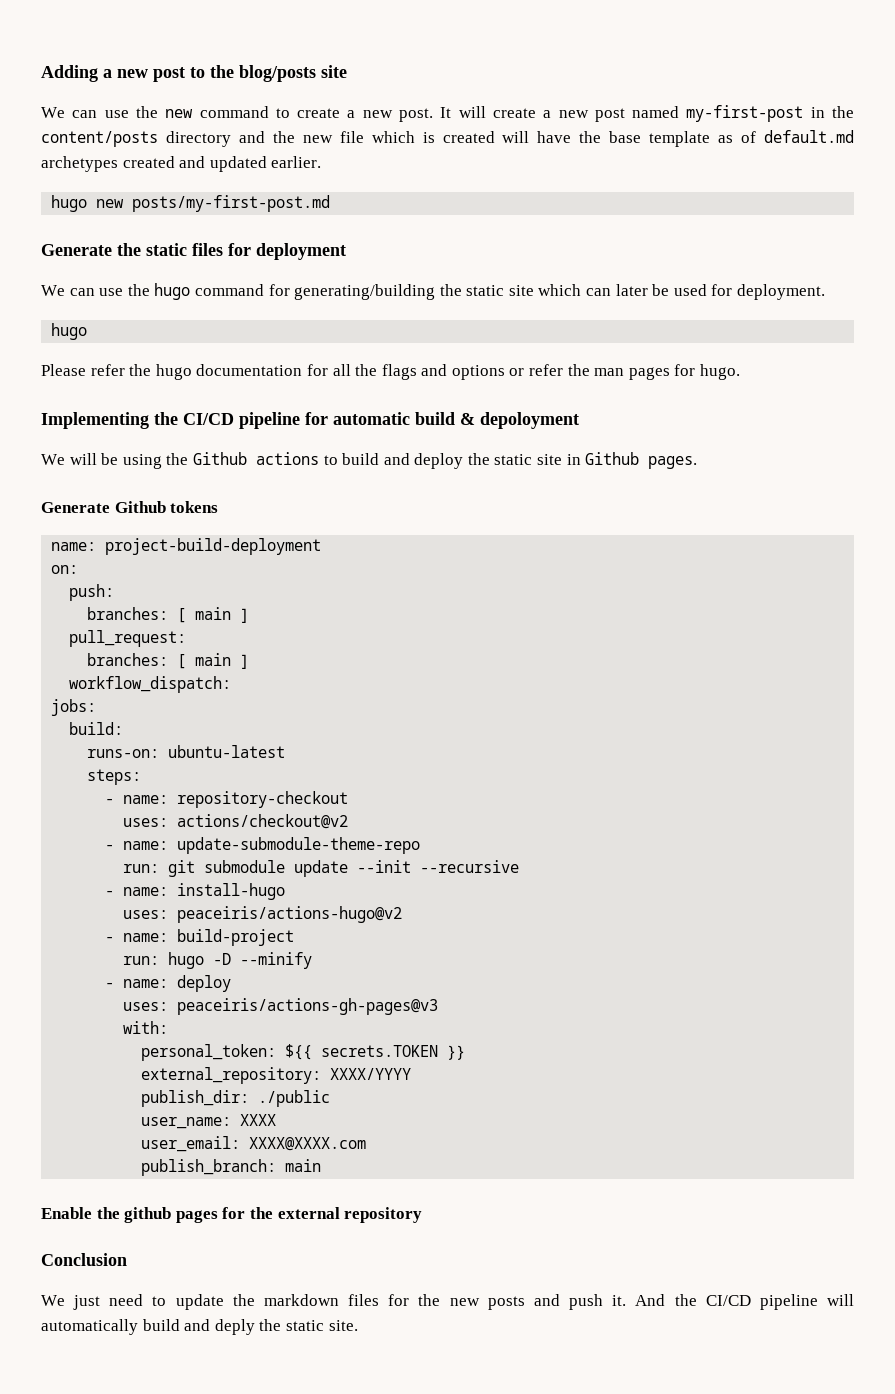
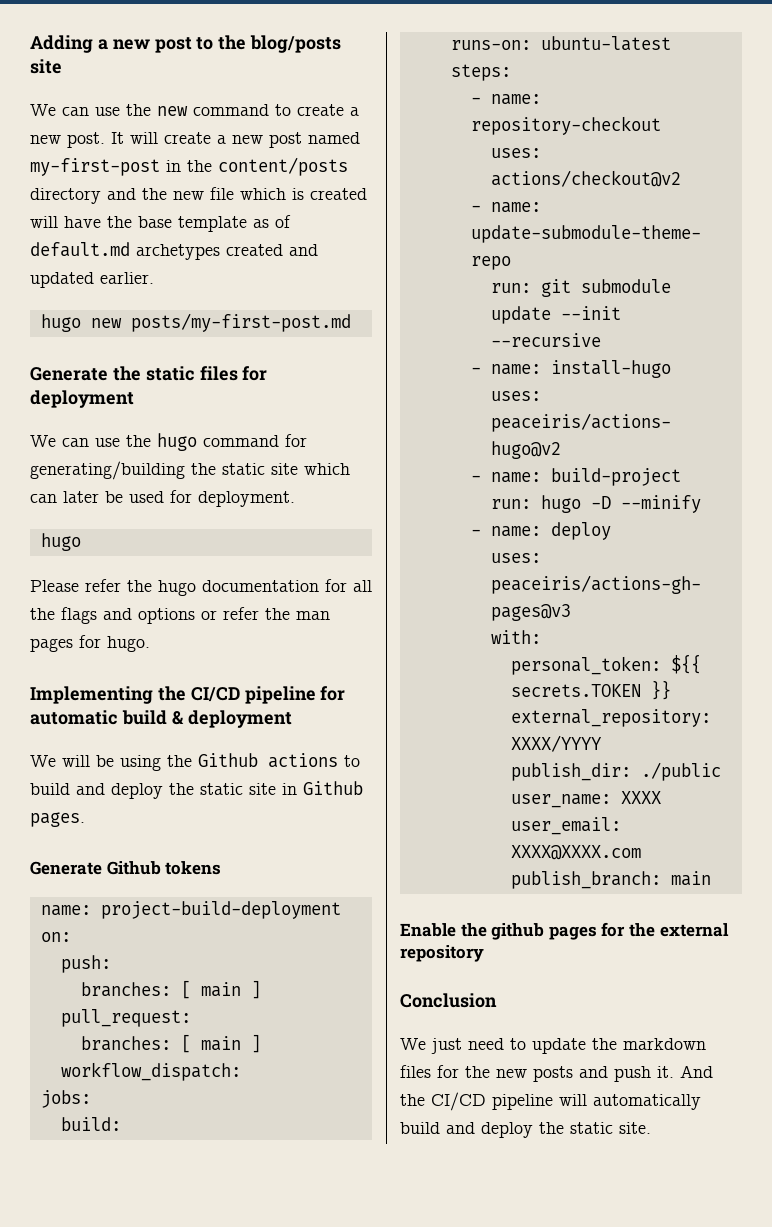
[480,412,579,429] depoloyment -> [187,710,292,728] deployment
[214,1319,255,1335] deply -> [481,1122,533,1138] deploy

